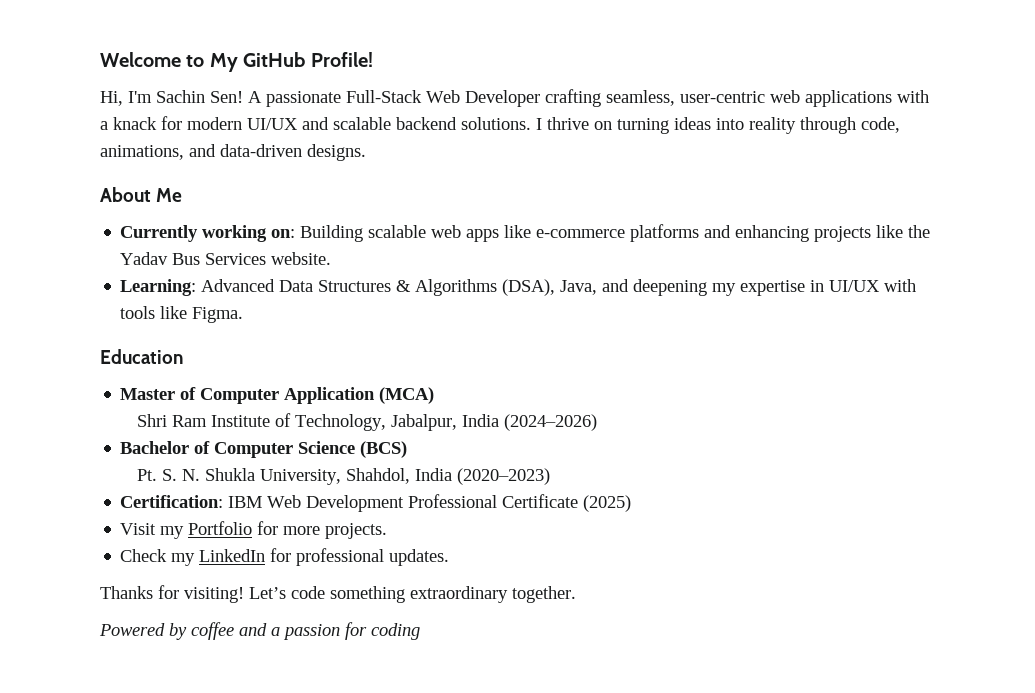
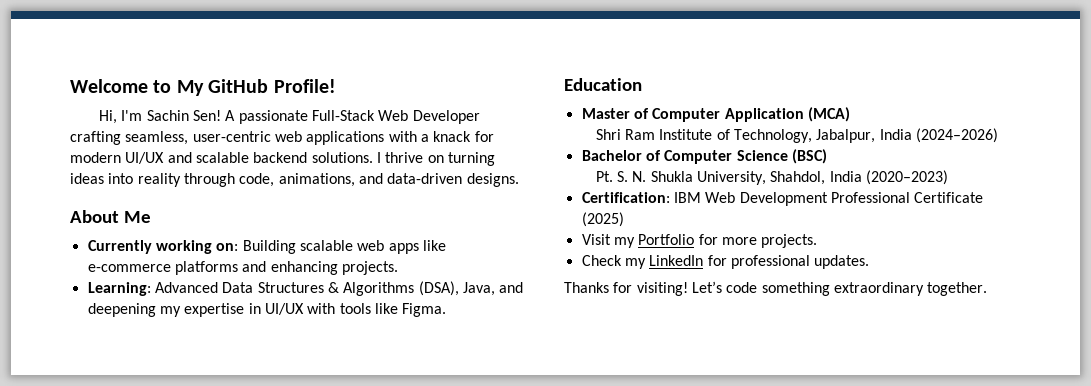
[814,225,931,242] [120,252,332,265] projects like the Yadav Bus Services website. -> [341,261,398,275] projects.
[360,441,408,458] (BCS) -> [791,149,827,164] (BSC)
[99,622,420,640] // Powered by coffee and a passion for coding -> (988, 289) none

